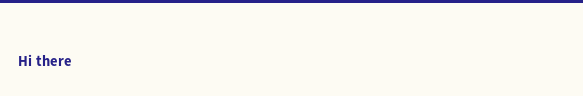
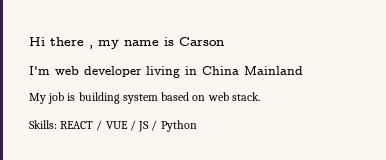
(72, 60) none -> [89,37,224,49] [29,66,303,78] [29,92,260,104] [29,120,197,132] , my name is Carson // I'm web developer living in China Mainland // My job is building system based on web stack. // Skills: REACT / VUE / JS / Python

